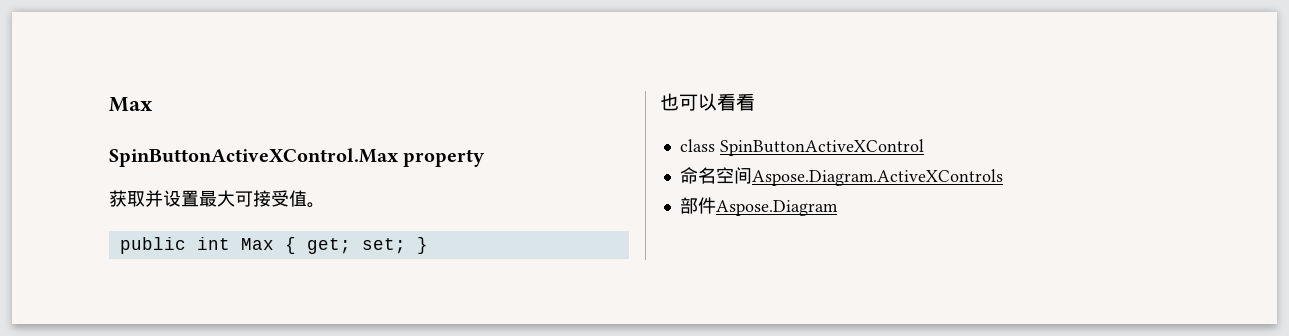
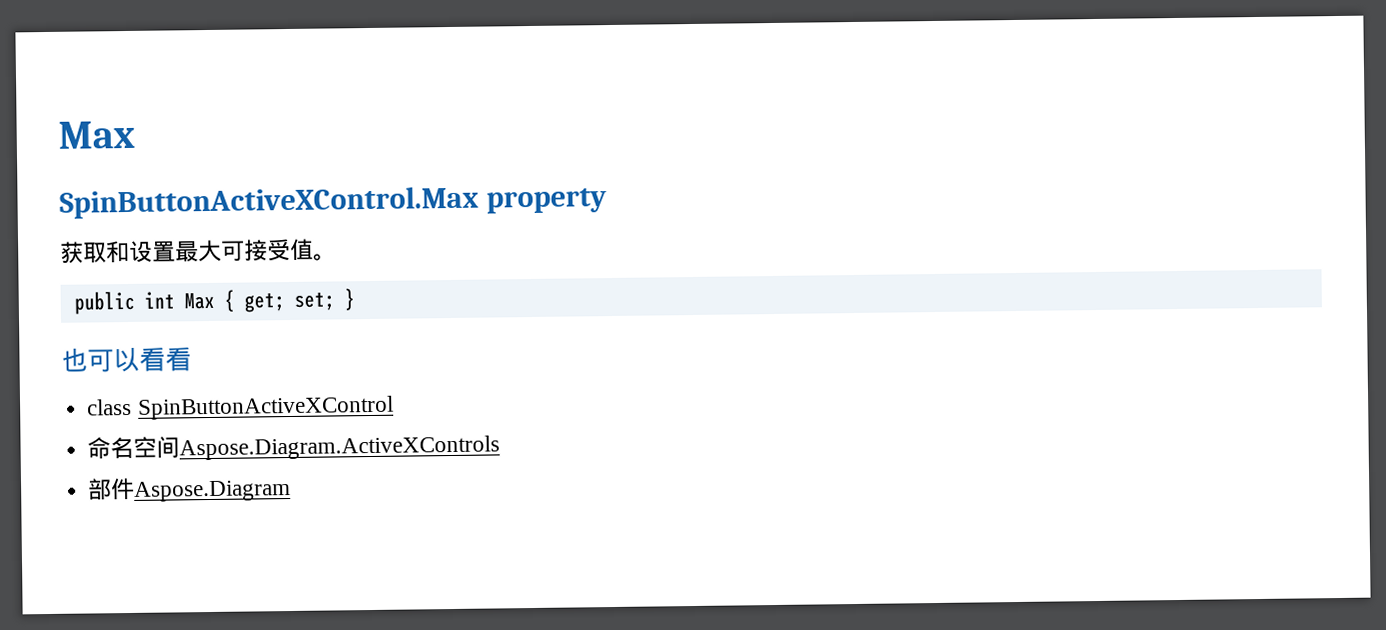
[145,190,163,207] 并 -> [106,240,130,264] 和

